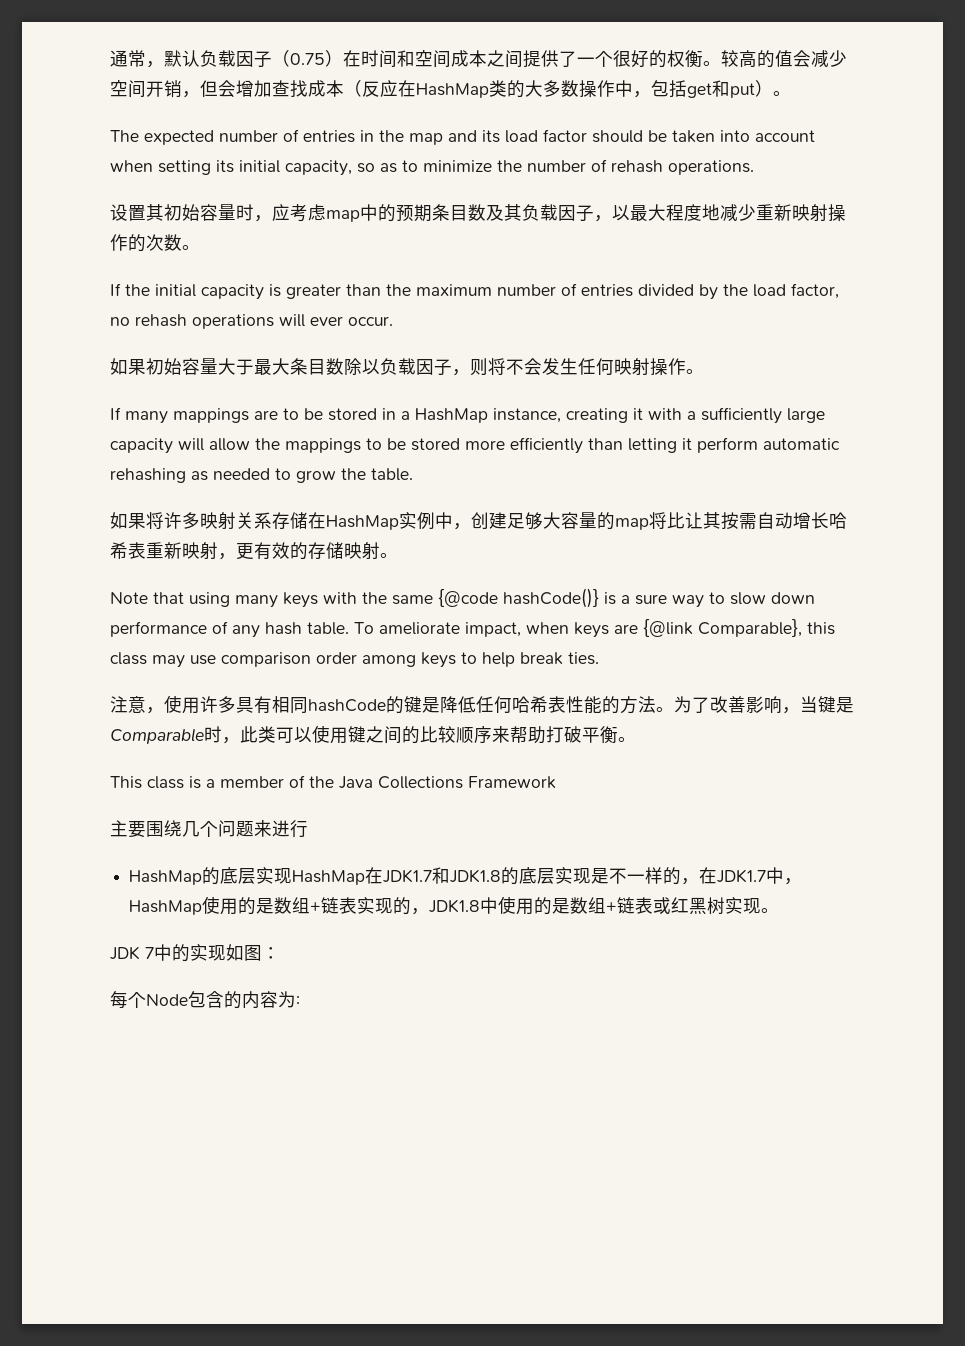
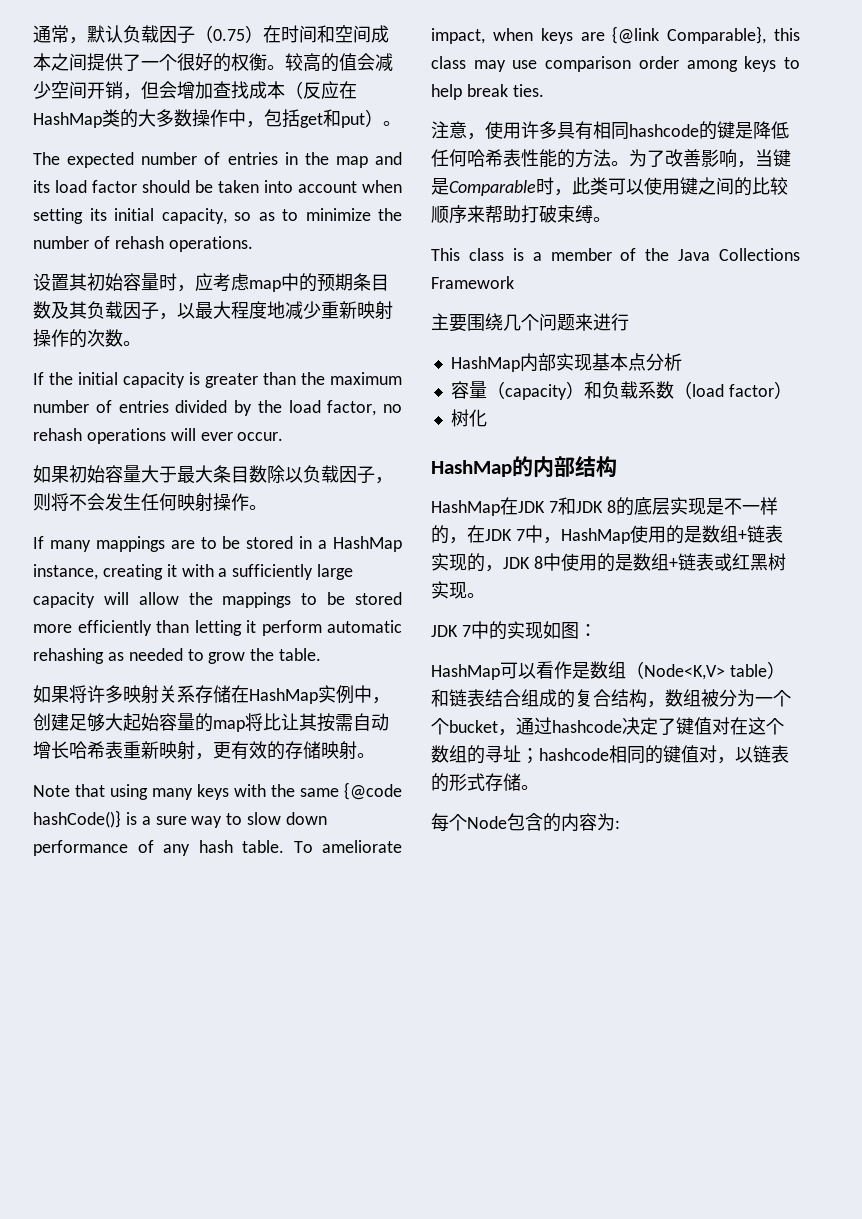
(561, 520) none -> [123,713,159,731] 起始
[308,699,386,712] hashCode -> [629,124,699,137] hashcode
[582,726,618,744] 平衡 -> [557,205,593,223] 束缚
[202,867,502,885] 的底层实现HashMap在JDK1.7和JDK1.8 -> [519,353,682,372] [450,381,792,400] [450,409,487,427] [431,456,617,478] [431,497,616,516] 内部实现基本点分析 // 容量（capacity）和负载系数（load factor） // 树化 // HashMap的内部结构 // HashMap在JDK 7和JDK 8
[717,869,767,883] JDK1.7 -> [485,529,525,541] JDK 7
[429,899,481,913] JDK1.8 -> [503,556,543,569] JDK 8
(280, 953) none -> [431,661,785,680] [431,689,791,708] [431,717,784,736] [431,745,789,764] [431,773,539,792] // HashMap可以看作是数组（Node<K,V> table）和链表结合组成的复合结构，数组被分为一个个bucket，通过hashcode决定了键值对在这个数组的寻址；hashcode相同的键值对，以链表的形式存储。

